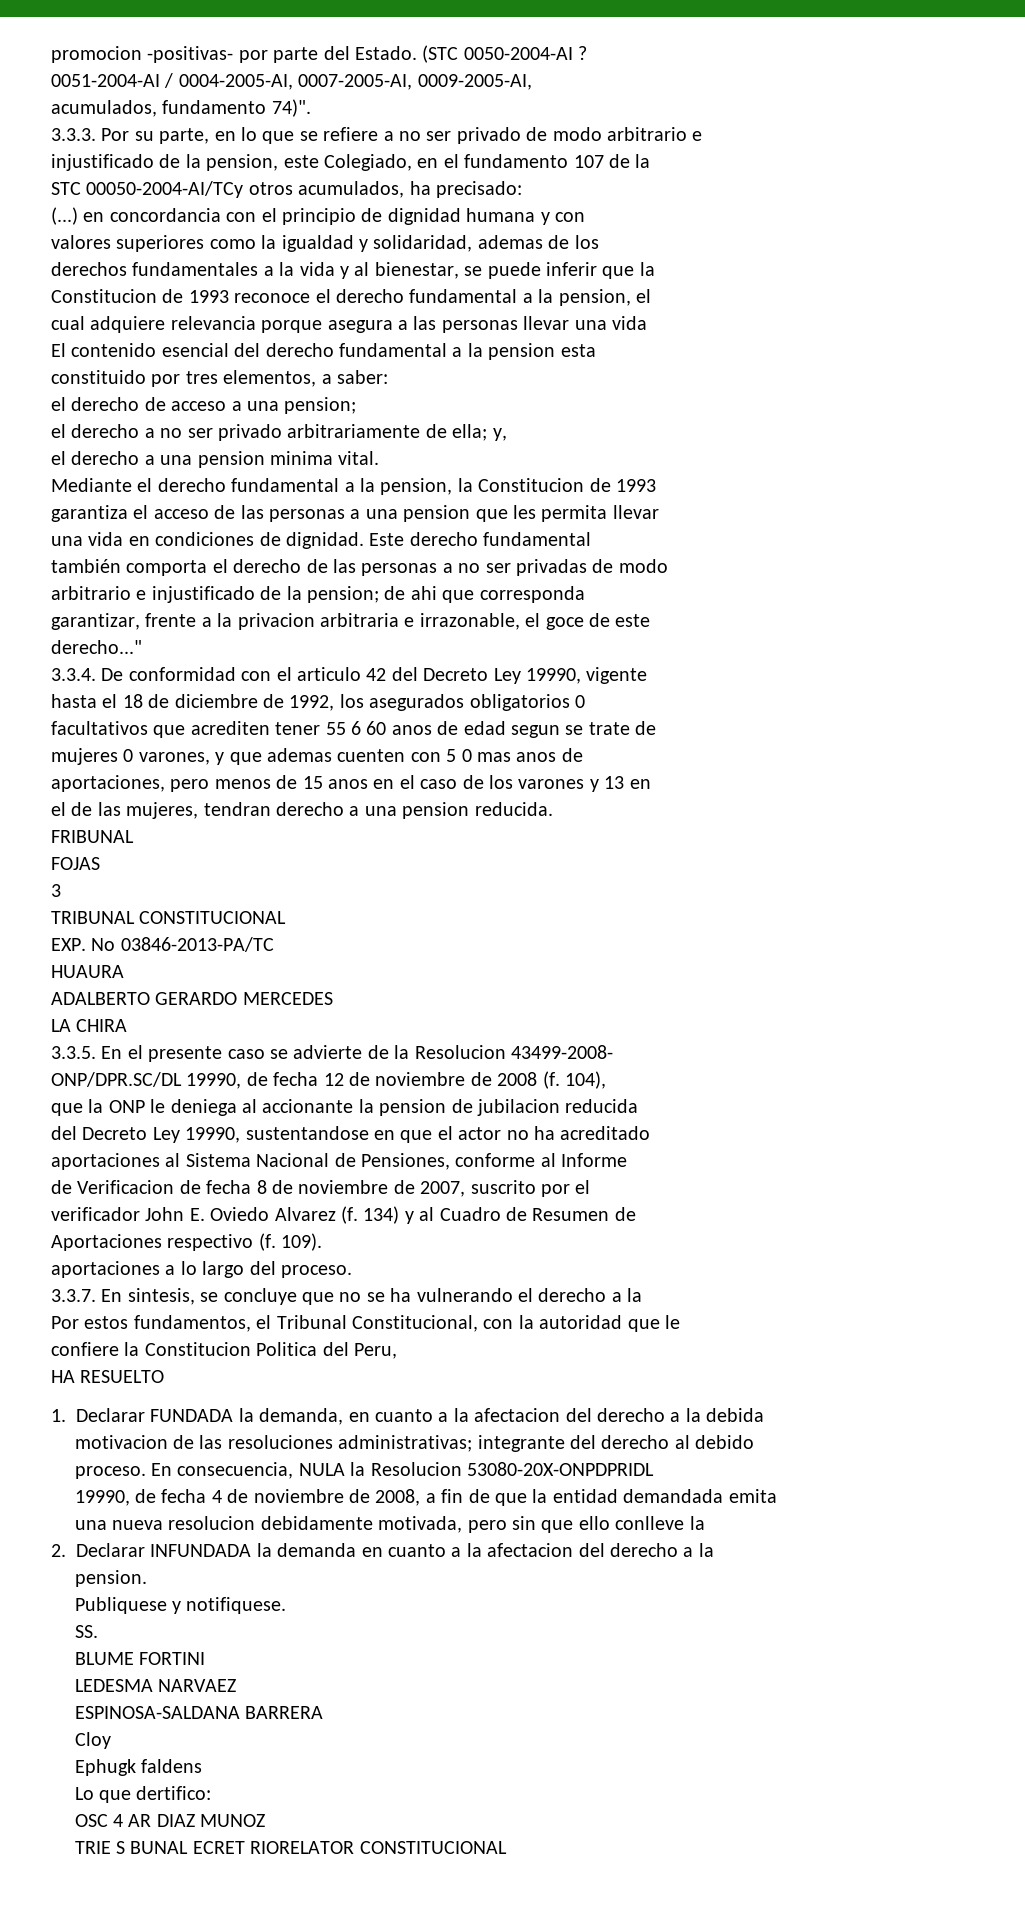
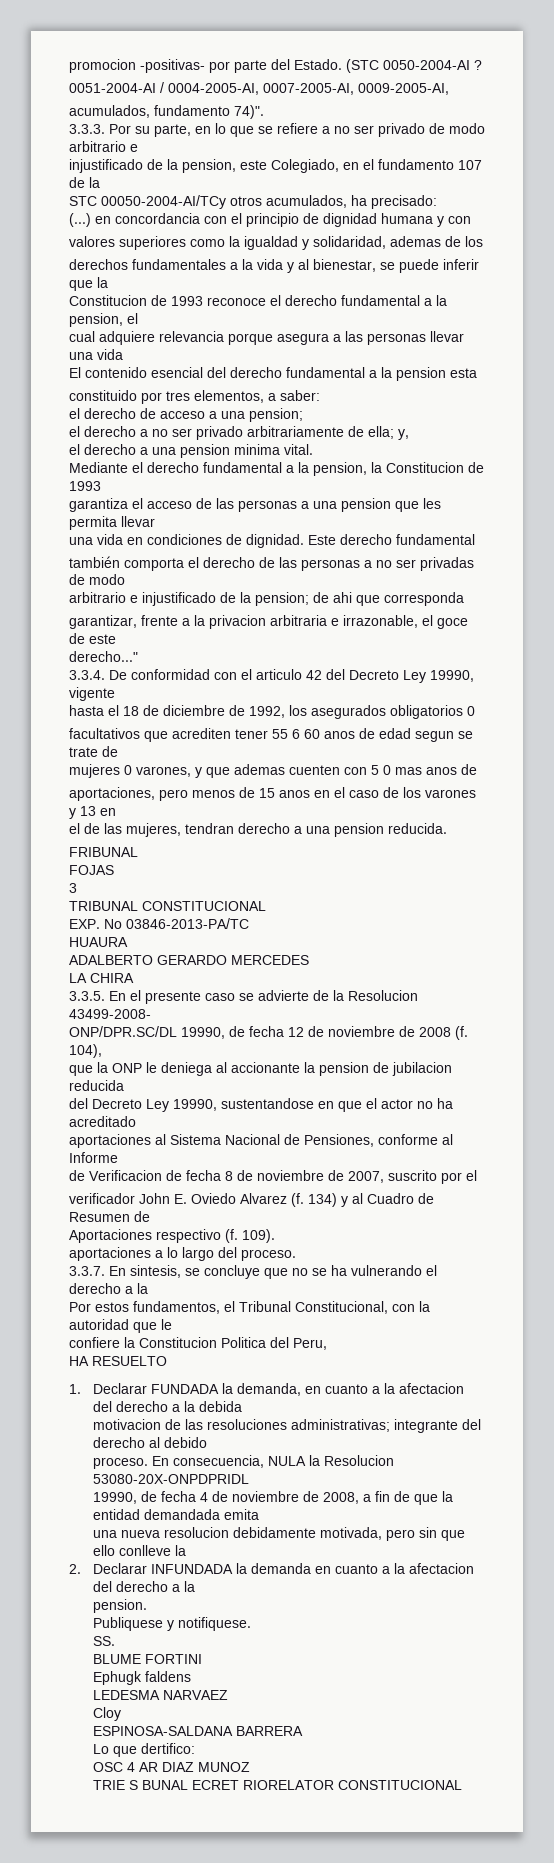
(205, 1658) none -> [93,1671,192,1685] // Ephugk faldens
(236, 1685) none -> [93,1707,122,1721] // Cloy
[74,1732,111,1749] [74,1759,202,1776] // Cloy // Ephugk faldens -> (304, 1731) none

